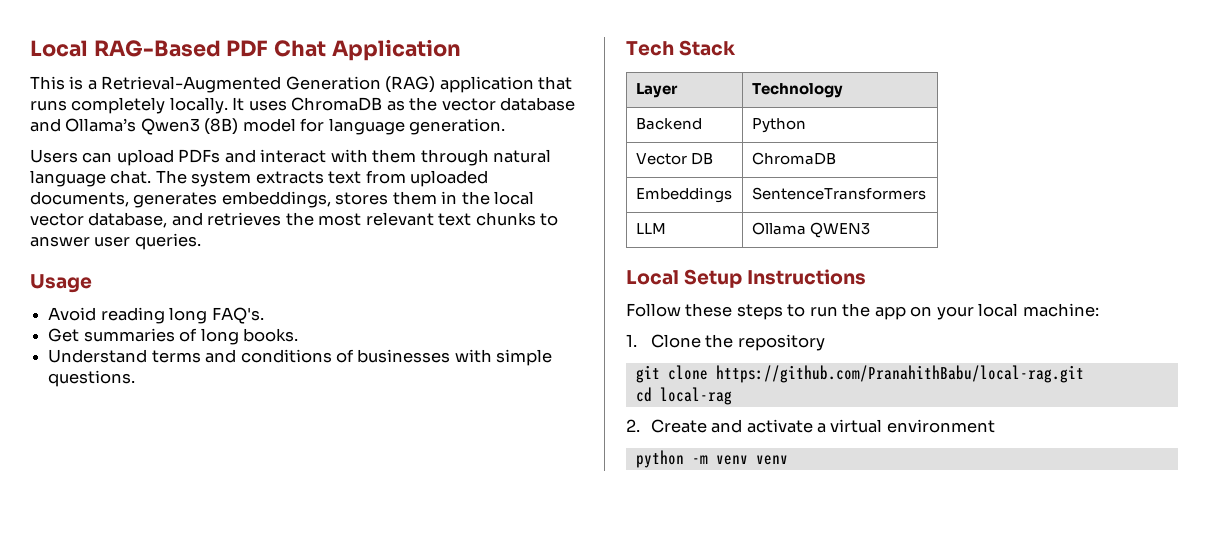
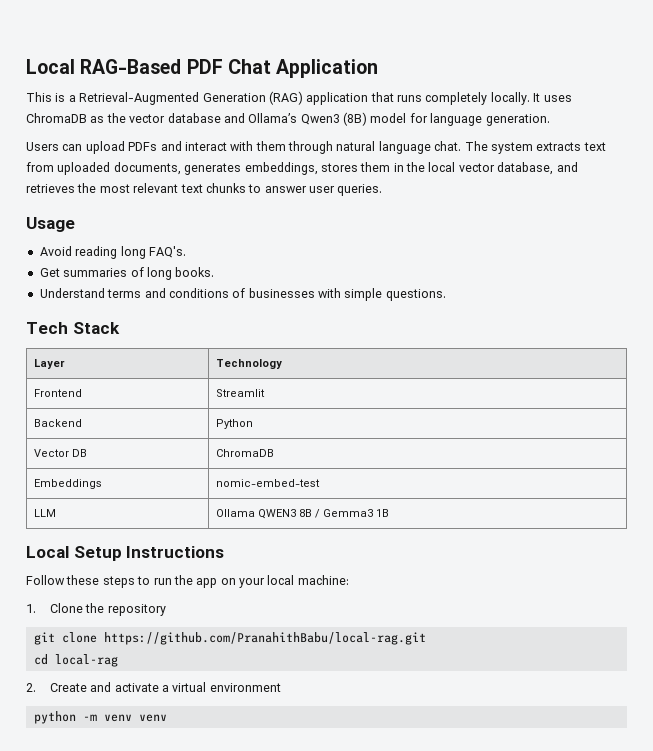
(843, 90) none -> [33,389,82,397] [215,389,265,397] // Frontend | Streamlit
[751,187,926,200] SentenceTransformers -> [215,479,320,487] nomic-embed-test
(870, 230) none -> [298,509,389,518] 8B / Gemma3 1B

